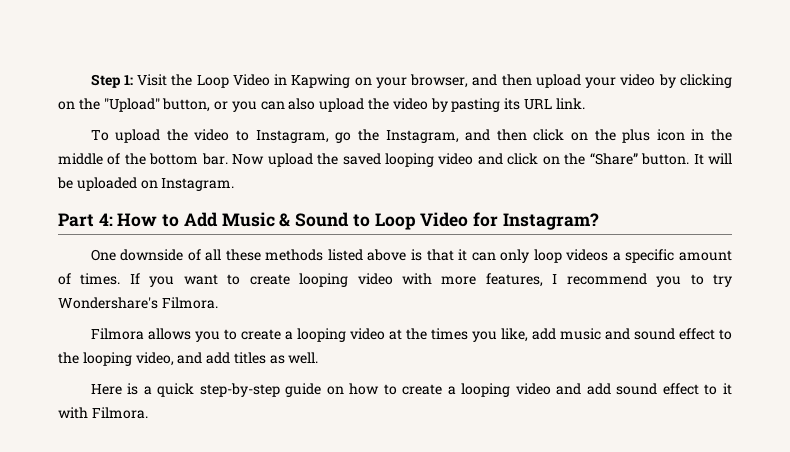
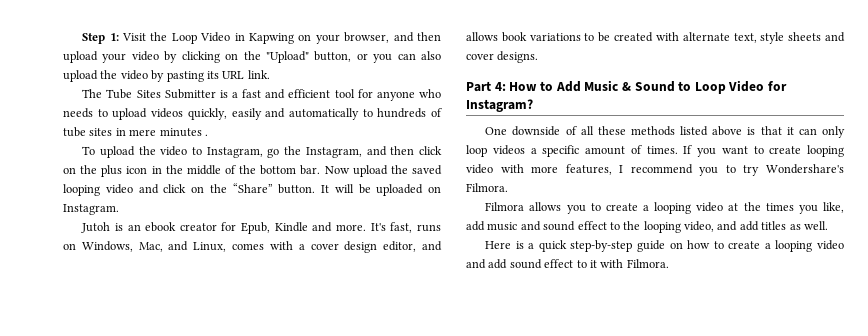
(585, 103) none -> [82,89,441,101] [63,108,442,120] [63,127,208,137] // The Tube Sites Submitter is a fast and efficient tool for anyone who needs to upload videos quickly, easily and automatically to hundreds of tube sites in mere minutes .
(235, 184) none -> [81,222,441,234] [63,241,442,253] [466,32,845,44] [466,51,539,63] // Jutoh is an ebook creator for Epub, Kindle and more. It's fast, runs on Windows, Mac, and Linux, comes with a cover design editor, and allows book variations to be created with alternate text, style sheets and cover designs.

